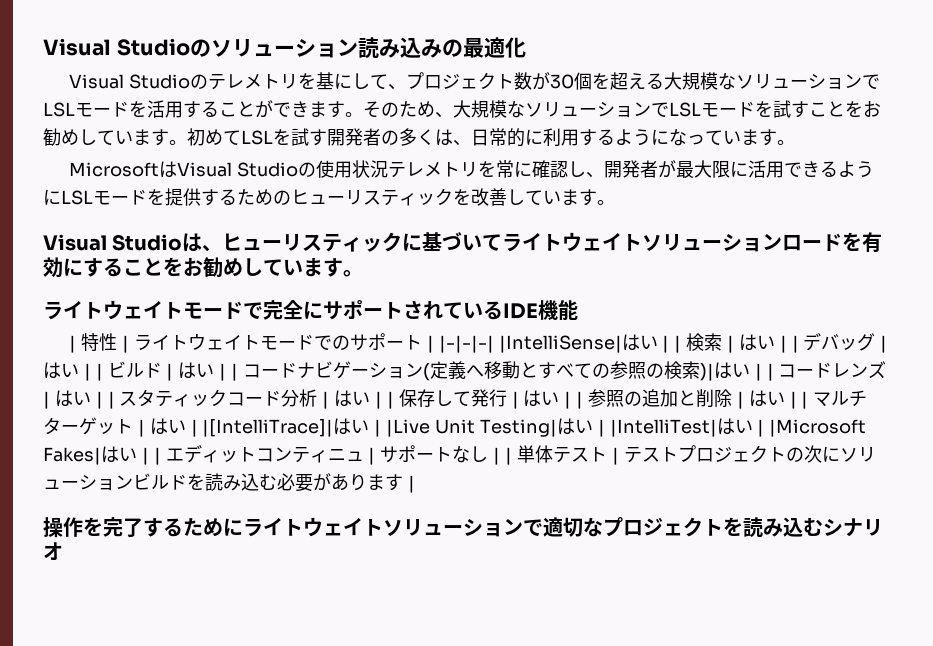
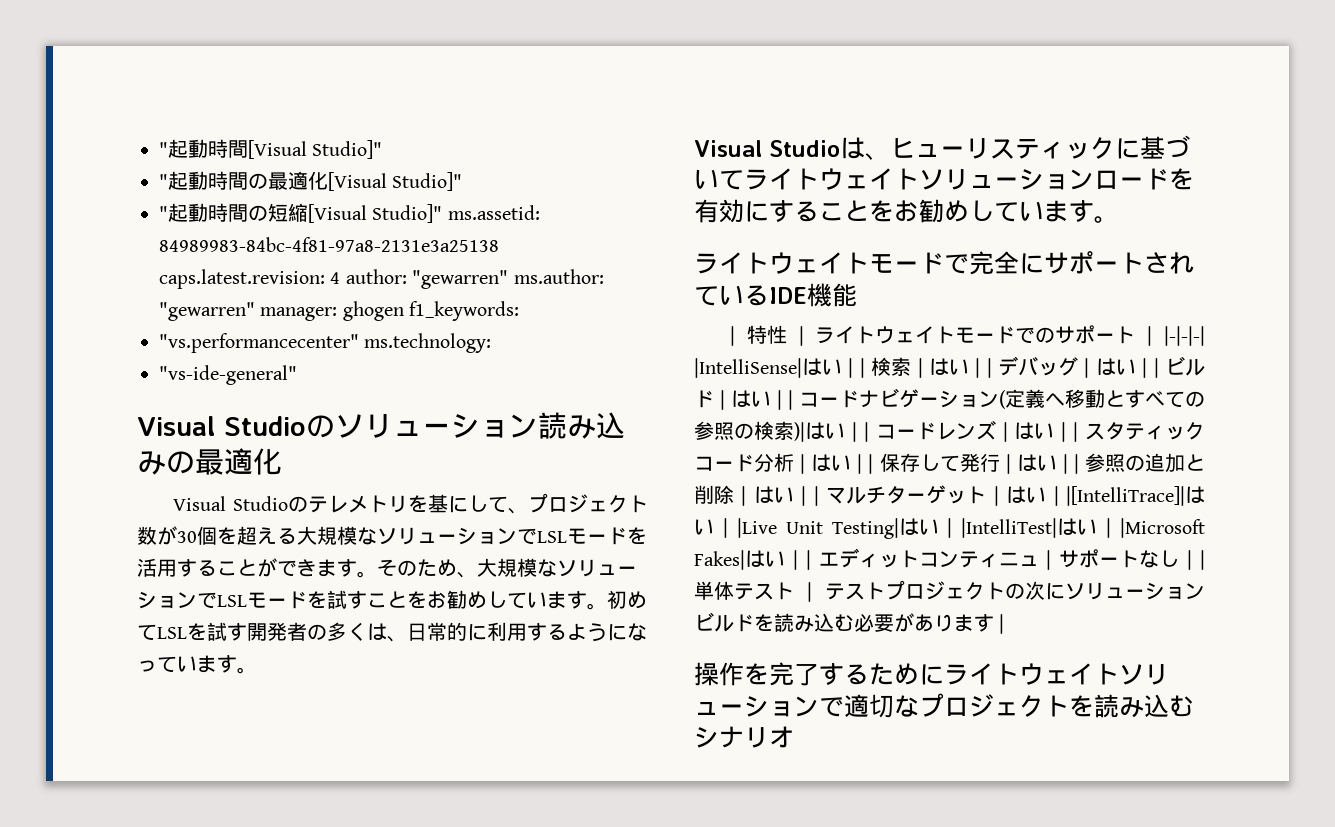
(43, 47) none -> [159,139,383,159] [159,171,463,191] [159,203,540,223] [159,237,499,252] [159,269,604,289] [159,301,520,321] [159,333,492,353] [159,365,297,385] "起動時間[Visual Studio]" // "起動時間の最適化[Visual Studio]" // "起動時間の短縮[Visual Studio]" ms.assetid: 84989983-84bc-4f81-97a8-2131e3a25138 caps.latest.revision: 4 author: "gewarren" ms.author: "gewarren" manager: ghogen f1_keywords: // "vs.performancecenter" ms.technology: // "vs-ide-general" //
[69,160,875,178] [43,188,615,206] // MicrosoftはVisual Studioの使用状況テレメトリを常に確認し、開発者が最大限に活用できるようにLSLモードを提供するためのヒューリスティックを改善しています。 -> (257, 670) none

